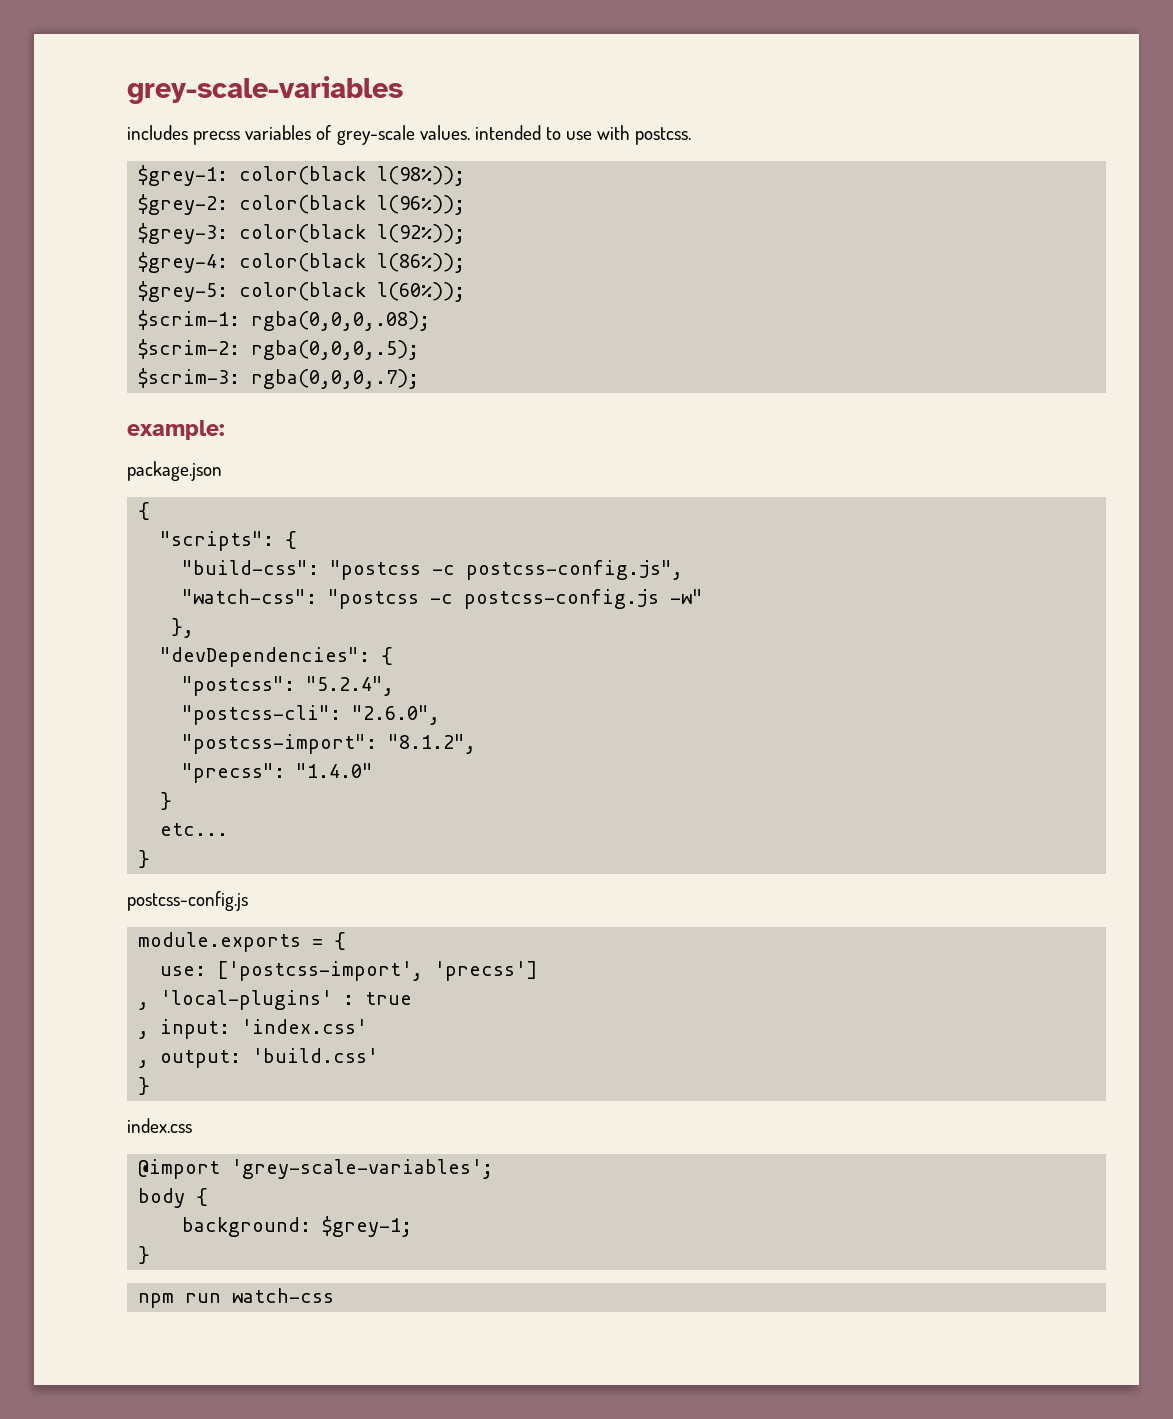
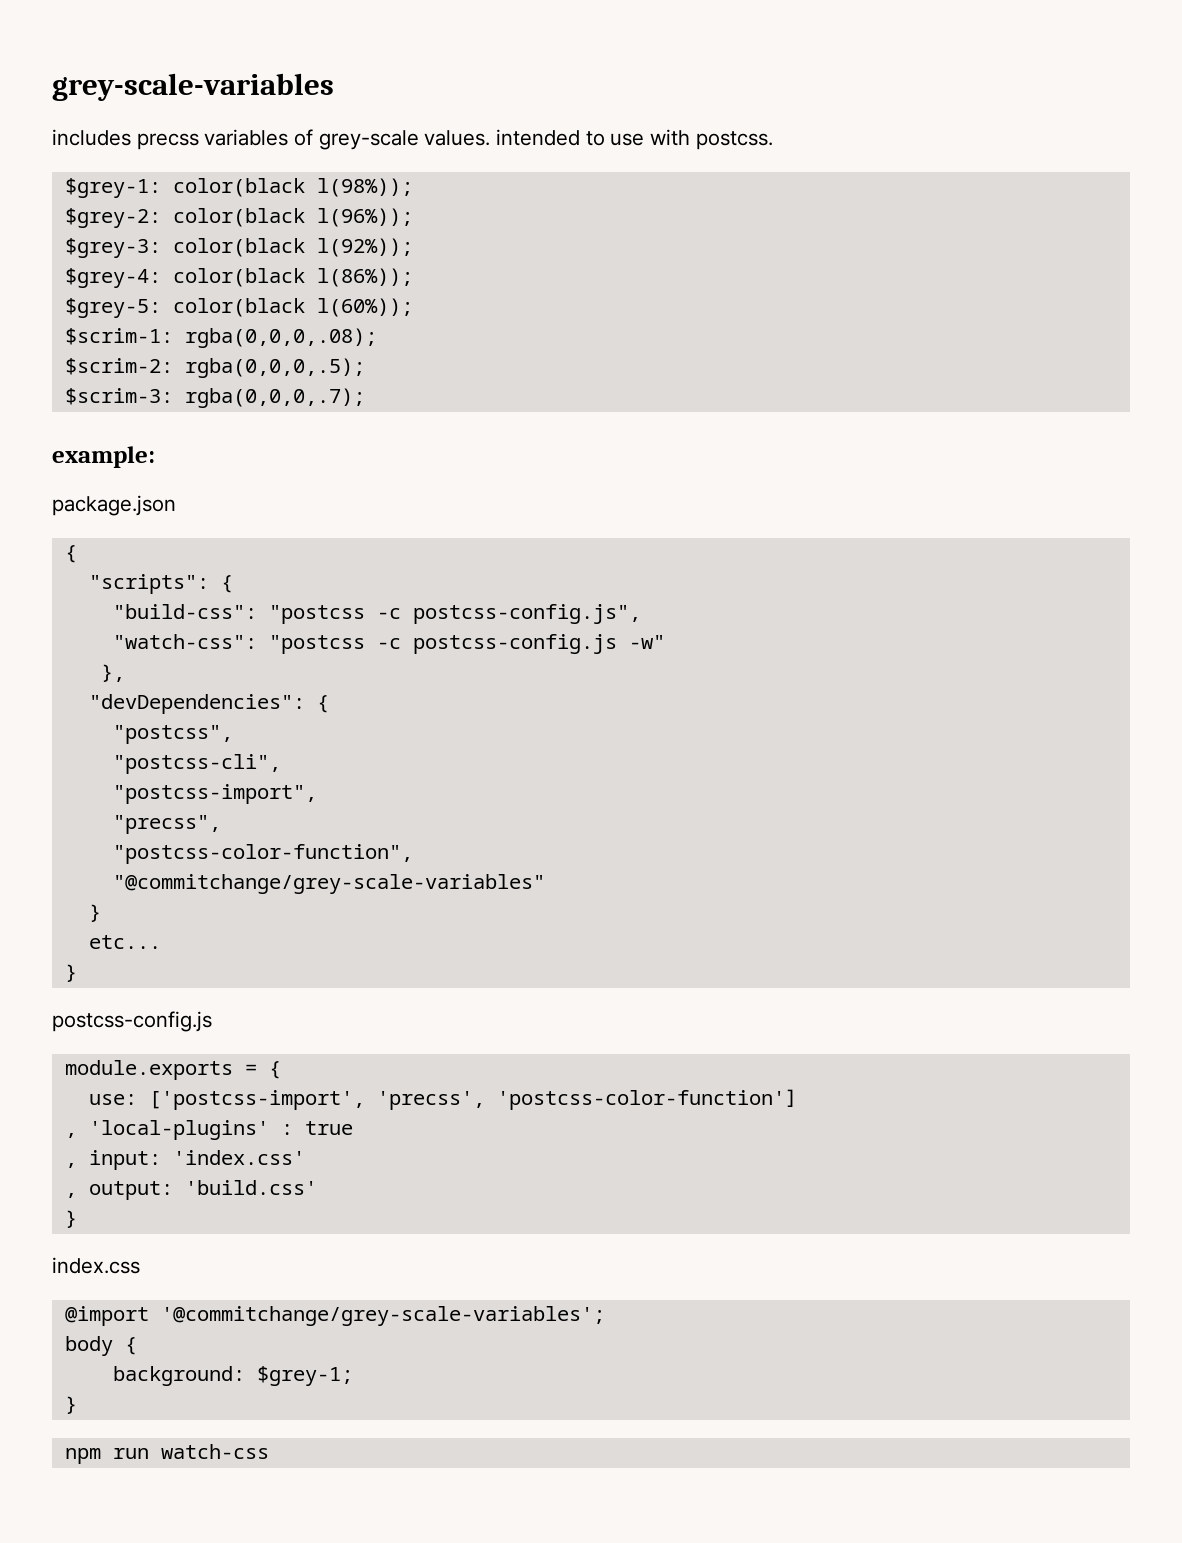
[182,676,395,696] [182,705,441,725] [182,734,477,754] [182,763,374,783] "postcss": "5.2.4", // "postcss-cli": "2.6.0", // "postcss-import": "8.1.2", // "precss": "1.4.0" -> [112,725,233,744] [112,754,281,774] [112,784,317,804] [112,815,221,834] [112,844,413,864] [112,874,545,894] "postcss", // "postcss-cli", // "postcss-import", // "precss", // "postcss-color-function", // "@commitchange/grey-scale-variables"
[434,961,539,981] 'precss'] -> [376,1089,797,1110] 'precss', 'postcss-color-function']
[231,1159,494,1179] 'grey-scale-variables'; -> [160,1306,605,1326] '@commitchange/grey-scale-variables';

